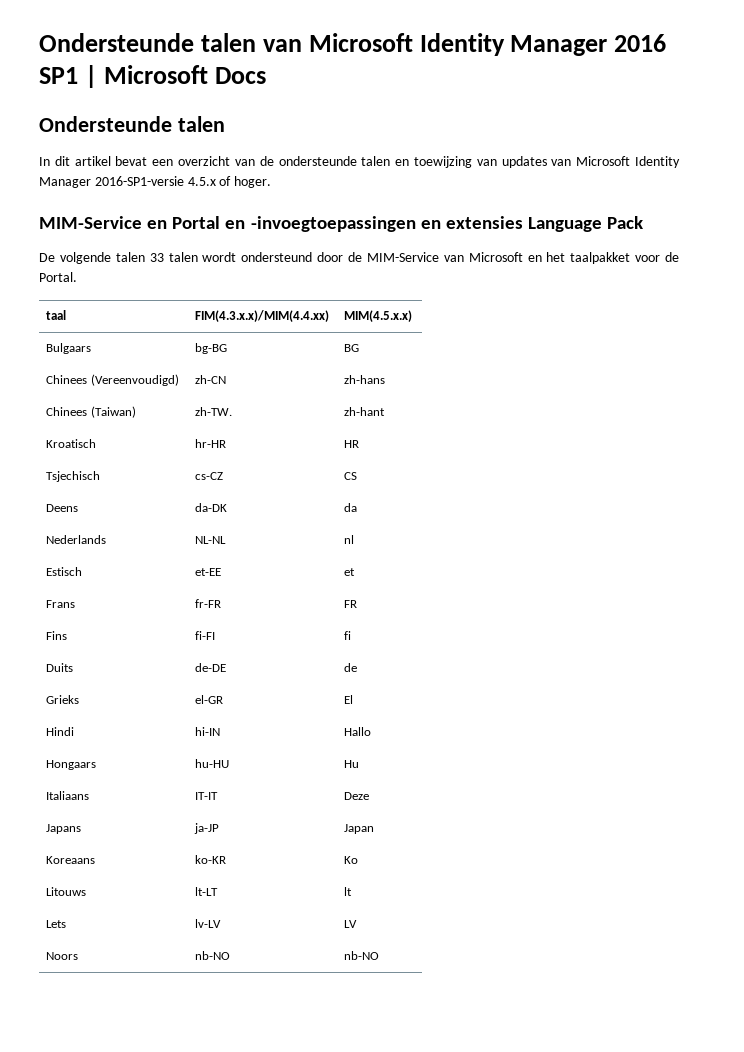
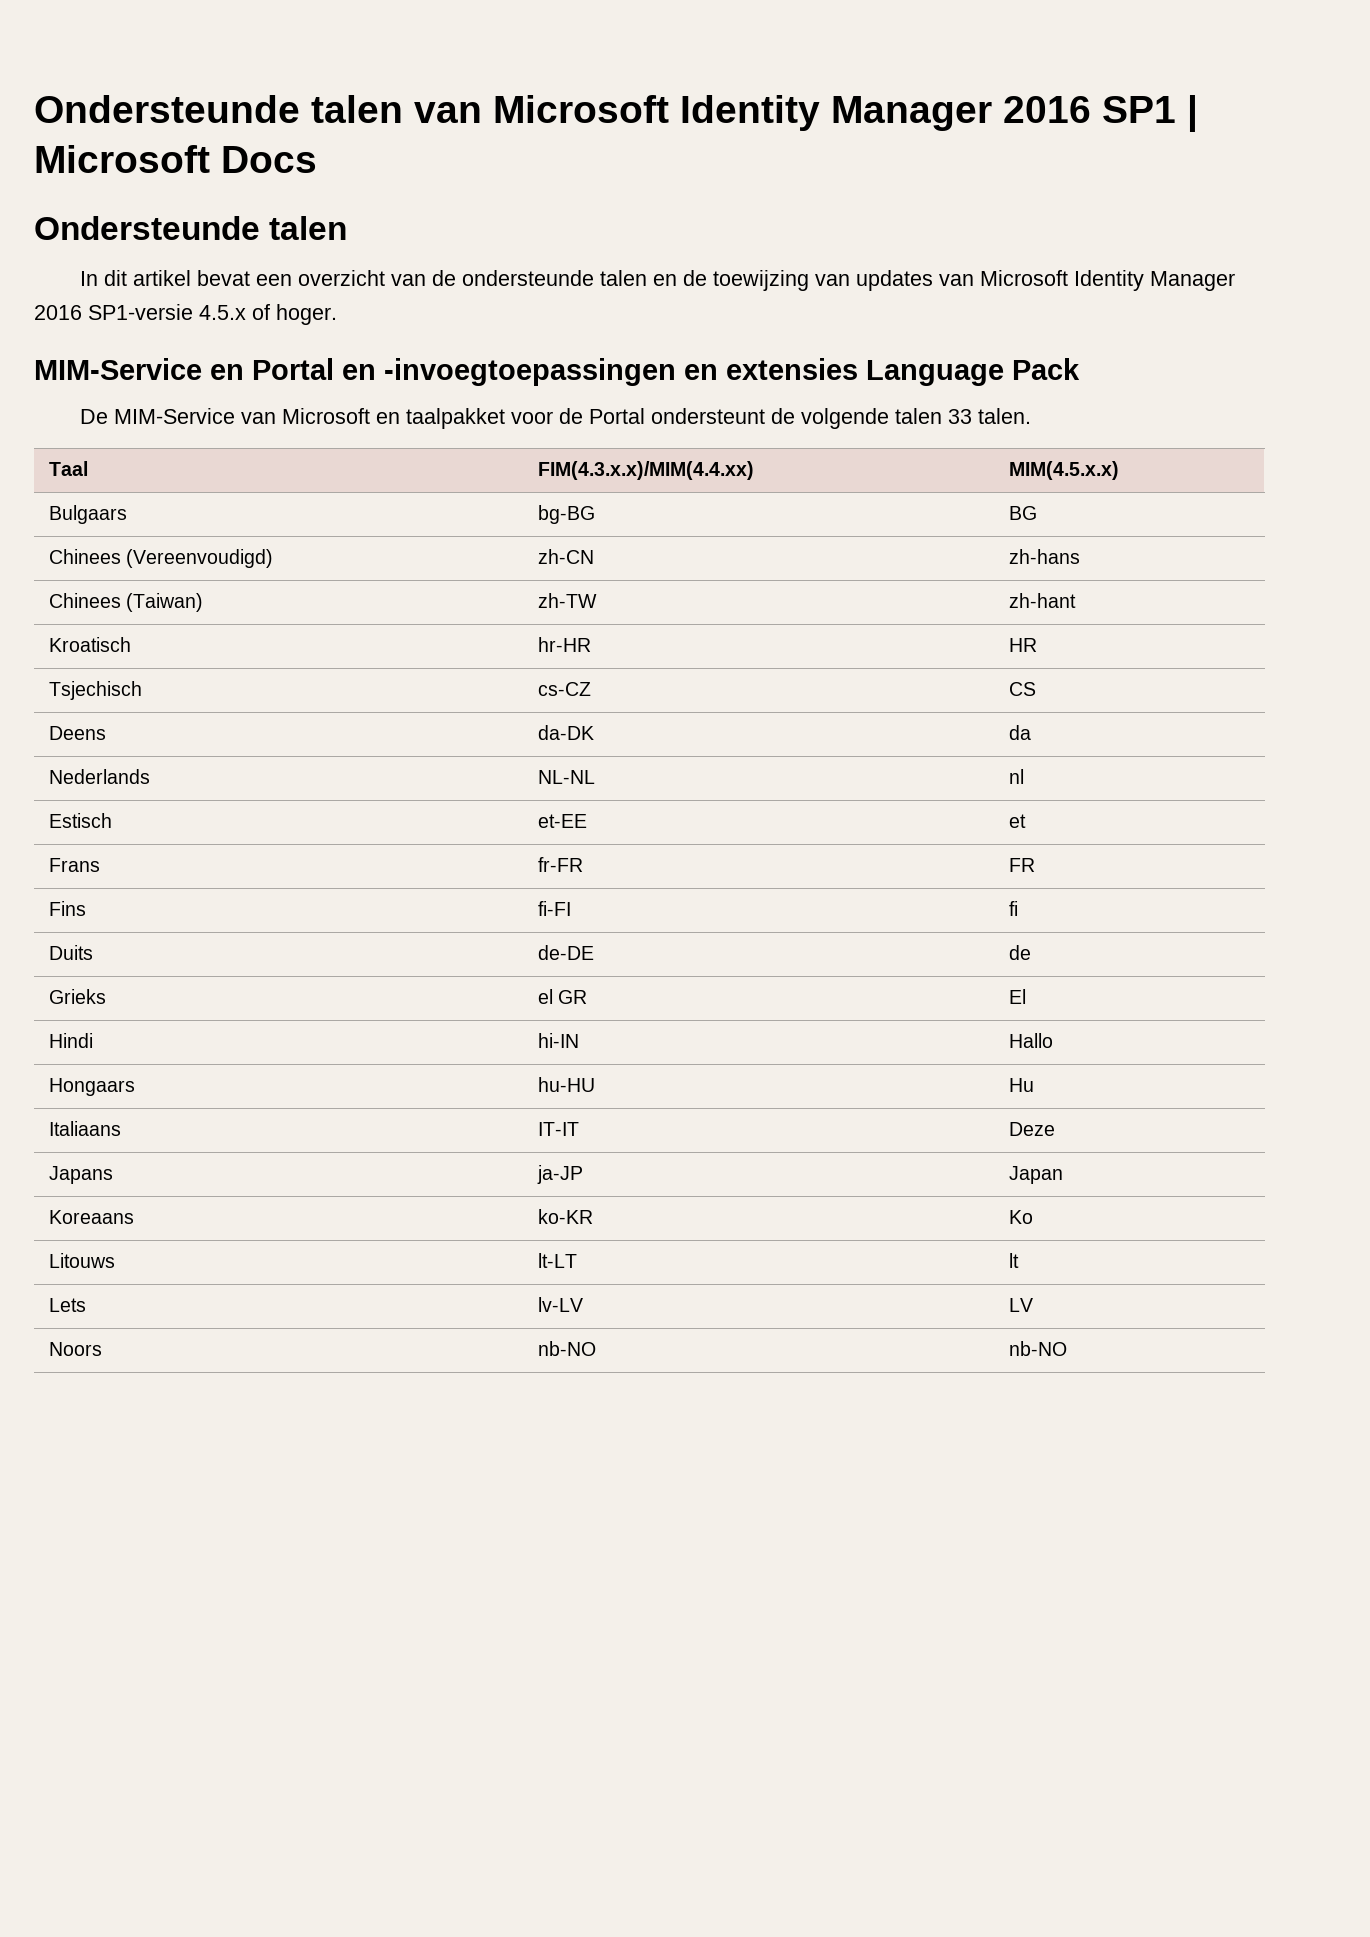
(410, 162) none -> [682,270,707,286] de
[94,176,184,186] 2016-SP1-versie -> [34,304,193,320] 2016 SP1-versie
[59,252,362,264] volgende talen 33 talen wordt ondersteund door de -> (108, 416) none
[546,252,566,262] het -> (400, 418) none
[39,272,77,282] [46,310,67,320] Portal. // taal -> [588,408,1031,429] [49,461,89,476] Portal ondersteunt de volgende talen 33 talen. // Taal
[195,407,233,416] zh-TW. -> [538,593,598,608] zh-TW
[195,695,224,704] el-GR -> [538,989,588,1004] el GR

